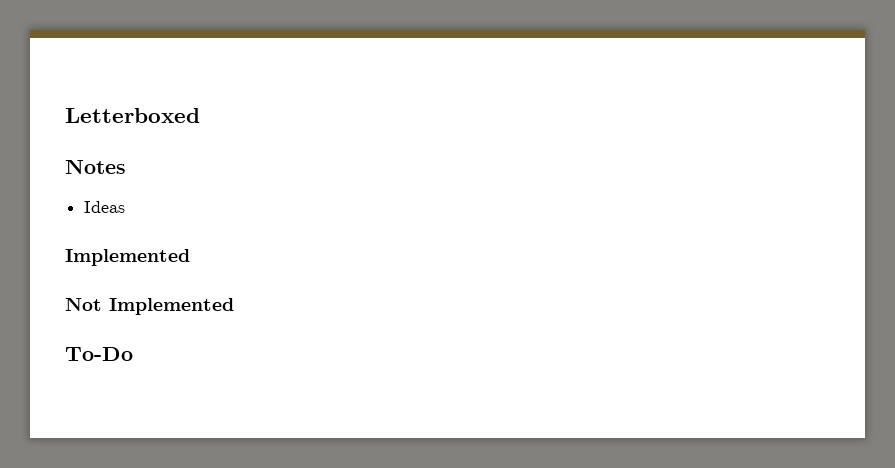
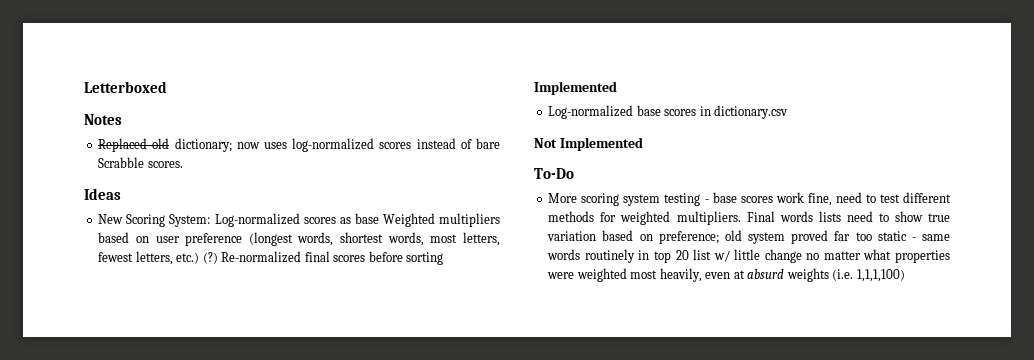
[84,201,126,213] [65,249,190,266] [65,298,234,315] [65,347,133,361] Ideas // Implemented // Not Implemented // To-Do -> [98,138,500,152] [98,157,183,168] [84,188,121,200] [98,213,500,227] [98,232,500,246] [98,251,444,265] [534,81,617,95] [548,105,789,119] [534,137,643,151] [534,168,574,179] [548,192,951,206] [548,211,950,225] [547,230,950,244] [547,249,950,263] [547,268,905,282] Replaced old dictionary; now uses log-normalized scores instead of bare Scrabble scores. // Ideas // New Scoring System: Log-normalized scores as base Weighted multipliers based on user preference (longest words, shortest words, most letters, fewest letters, etc.) (?) Re-normalized final scores before sorting // Implemented // Log-normalized base scores in dictionary.csv // Not Implemented // To-Do // More scoring system testing - base scores work fine, need to test different methods for weighted multipliers. Final words lists need to show true variation based on preference; old system proved far too static - same words routinely in top 20 list w/ little change no matter what properties were weighted most heavily, even at absurd weights (i.e. 1,1,1,100)

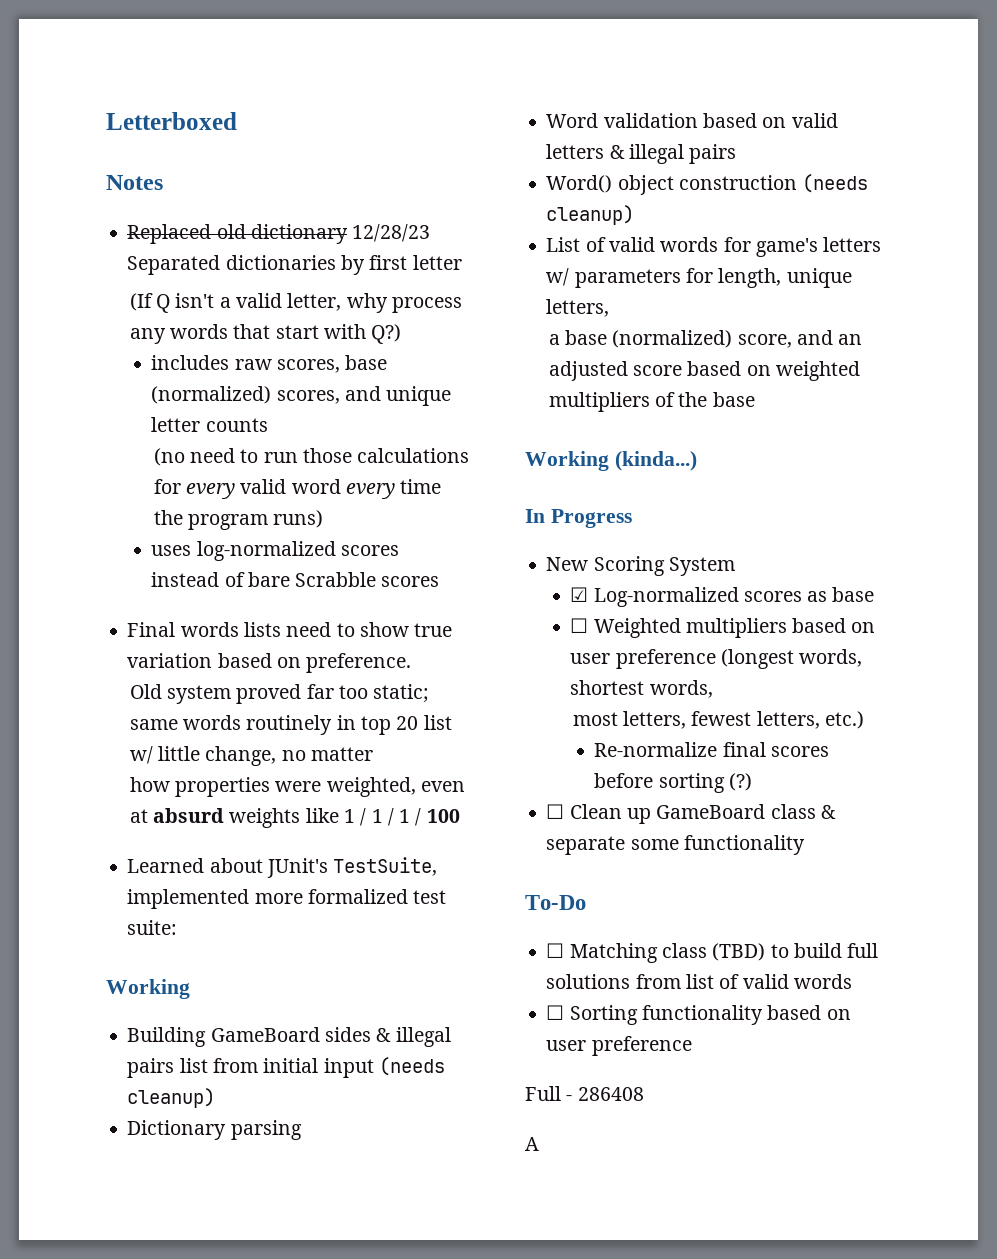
[174,138,260,152] dictionary; now -> [250,224,431,244] [127,255,462,275] [129,293,462,313] [129,324,402,344] [151,355,388,373] [151,386,452,406] [151,417,268,432] [153,448,470,466] [153,479,442,499] [153,510,324,530] dictionary 12/28/23 Separated dictionaries by first letter // (If Q isn't a valid letter, why process any words that start with Q?) // includes raw scores, base (normalized) scores, and unique letter counts // (no need to run those calculations for every valid word every time the program runs) //
[147,161,183,168] [84,188,121,200] scores. // Ideas -> [381,576,440,587] [127,622,453,637] [127,653,412,673] [129,684,430,704] [129,715,452,735] [129,746,374,766] [129,777,466,797] [129,808,460,828] [127,857,438,878] [127,889,447,909] [127,920,178,935] [106,979,190,999] [127,1027,451,1047] [127,1057,445,1078] [127,1088,216,1108] [127,1120,302,1140] [546,113,838,128] [546,144,737,164] [546,174,869,195] [546,205,635,225] [546,237,882,257] [546,268,852,288] [546,299,610,317] [548,330,863,348] [548,361,861,381] [548,392,755,412] [525,451,697,471] [525,509,632,528] scores // Final words lists need to show true variation based on preference. // Old system proved far too static; same words routinely in top 20 list w/ little change, no matter // how properties were weighted, even at absurd weights like 1 / 1 / 1 / 100 // Learned about JUnit's TestSuite, implemented more formalized test suite: // Working // Building GameBoard sides & illegal pairs list from initial input (needs cleanup) // Dictionary parsing // Word validation based on valid letters & illegal pairs // Word() object construction (needs cleanup) // List of valid words for game's letters w/ parameters for length, unique letters, // a base (normalized) score, and an adjusted score based on weighted multipliers of the base // Working (kinda...) // In Progress
[169,214,211,227] System: -> [668,557,735,576] [570,587,589,602] System // ☑
(379, 218) none -> [570,618,589,633] // ☐
(424, 239) none -> (713, 689) //
[202,251,302,264] (?) Re-normalized -> [594,742,718,757] // Re-normalize
[534,81,617,95] [548,105,789,119] [534,137,643,151] [534,168,574,179] [548,192,951,206] [548,211,950,225] [547,230,950,244] [547,249,950,263] [547,268,905,282] // Implemented // Log-normalized base scores in dictionary.csv // Not Implemented // To-Do // More scoring system testing - base scores work fine, need to test different methods for weighted multipliers. Final words lists need to show true variation based on preference; old system proved far too static - same words routinely in top 20 list w/ little change no matter what properties were weighted most heavily, even at absurd weights (i.e. 1,1,1,100) -> [728,773,752,791] [546,804,836,824] [546,835,805,855] [525,895,586,910] [546,943,879,963] [546,974,852,989] [546,1005,851,1025] [546,1036,692,1056] [525,1086,644,1101] [525,1137,539,1151] (?) // ☐ Clean up GameBoard class & separate some functionality // To-Do // ☐ Matching class (TBD) to build full solutions from list of valid words // ☐ Sorting functionality based on user preference // Full - 286408 // A

